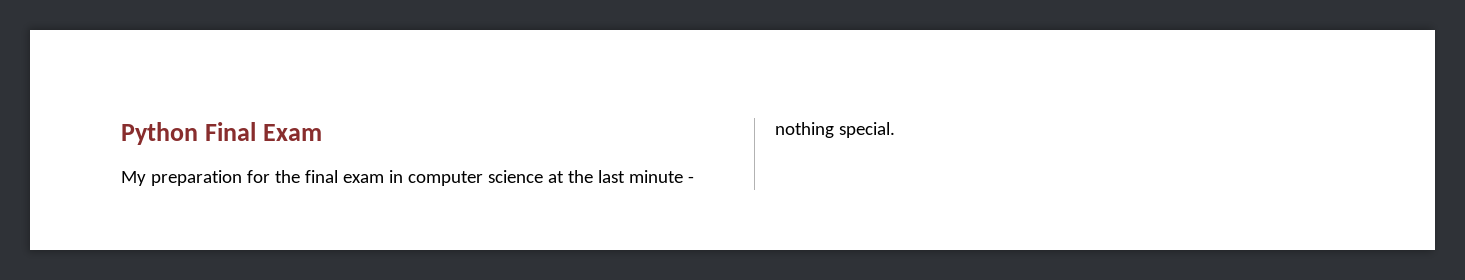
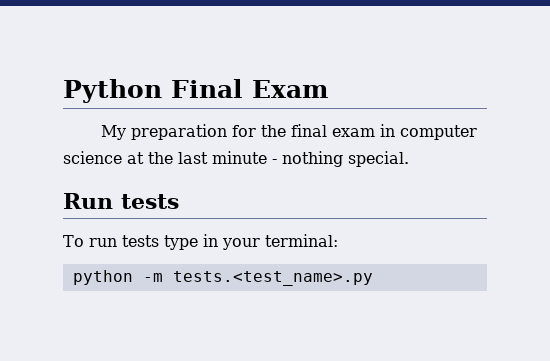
(895, 130) none -> [63,193,179,209] [63,234,338,250] [72,270,373,286] // Run tests // To run tests type in your terminal: // python -m tests.<test_name>.py

